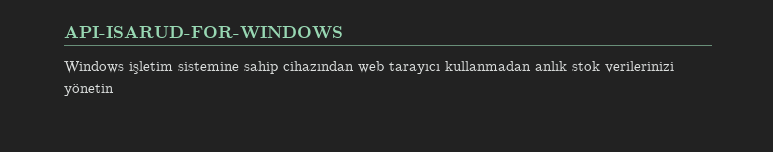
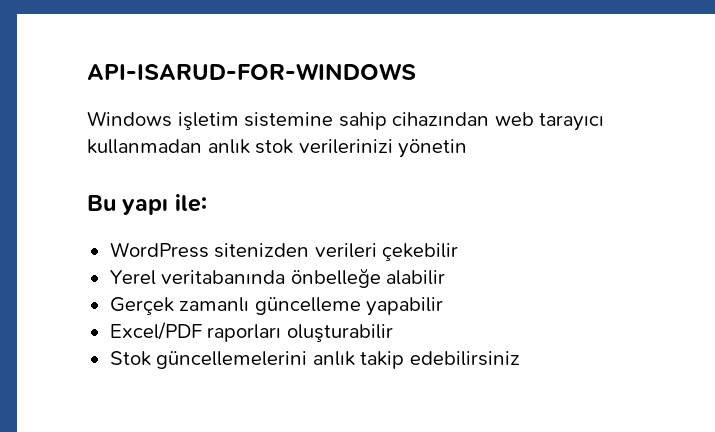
(114, 90) none -> [87,194,207,215] [109,242,459,261] [109,268,446,288] [109,297,444,316] [109,322,393,342] [109,351,520,369] // Bu yapı ile: // WordPress sitenizden verileri çekebilir // Yerel veritabanında önbelleğe alabilir // Gerçek zamanlı güncelleme yapabilir // Excel/PDF raporları oluşturabilir // Stok güncellemelerini anlık takip edebilirsiniz

